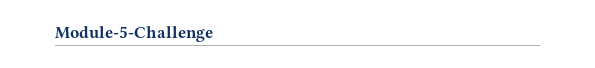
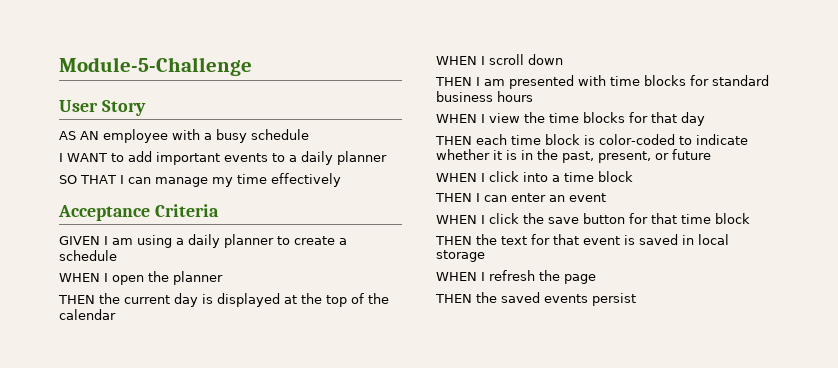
(213, 34) none -> [59,100,146,116] [59,129,309,143] [59,151,387,165] [59,173,341,187] [58,204,219,221] [59,234,347,248] [59,250,117,261] [59,271,223,285] [58,293,389,307] [59,309,116,320] [436,54,563,65] [435,75,769,89] [436,91,533,102] [436,112,705,126] [435,134,748,145] [436,149,711,163] [436,171,633,182] [435,193,606,202] [436,213,750,224] [435,234,729,245] [436,250,485,262] [436,270,596,284] [435,292,636,306] // User Story // AS AN employee with a busy schedule // I WANT to add important events to a daily planner // SO THAT I can manage my time effectively // Acceptance Criteria // GIVEN I am using a daily planner to create a schedule // WHEN I open the planner // THEN the current day is displayed at the top of the calendar // WHEN I scroll down // THEN I am presented with time blocks for standard business hours // WHEN I view the time blocks for that day // THEN each time block is color-coded to indicate whether it is in the past, present, or future // WHEN I click into a time block // THEN I can enter an event // WHEN I click the save button for that time block // THEN the text for that event is saved in local storage // WHEN I refresh the page // THEN the saved events persist

